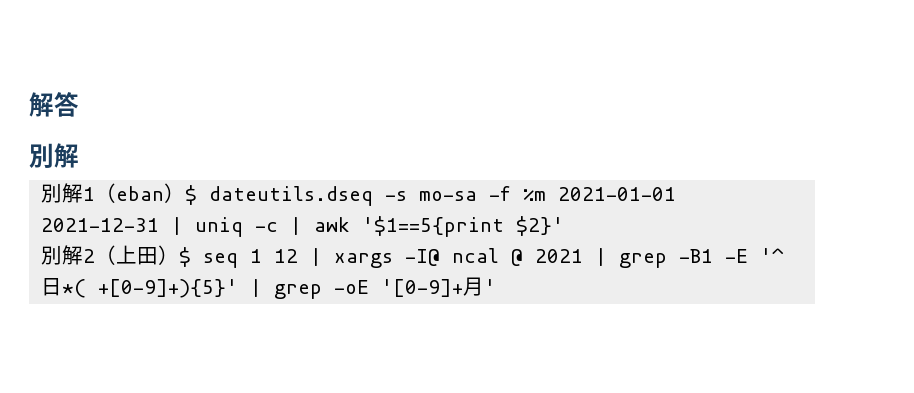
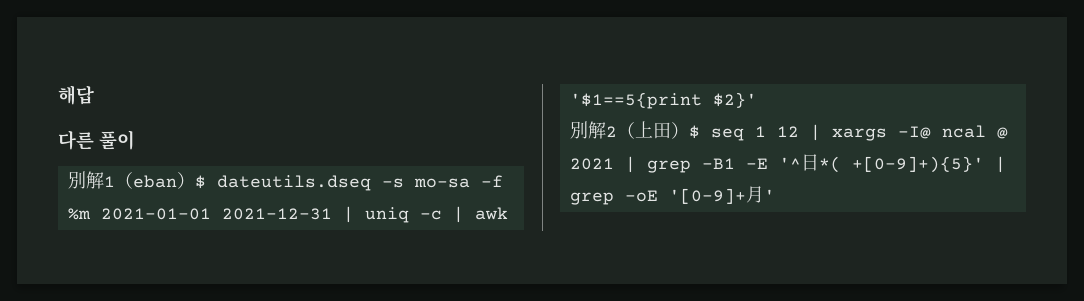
[29,92,79,117] [29,143,79,168] 解答 // 別解 -> [58,85,94,105] [58,130,135,150] 해답 // 다른 풀이

